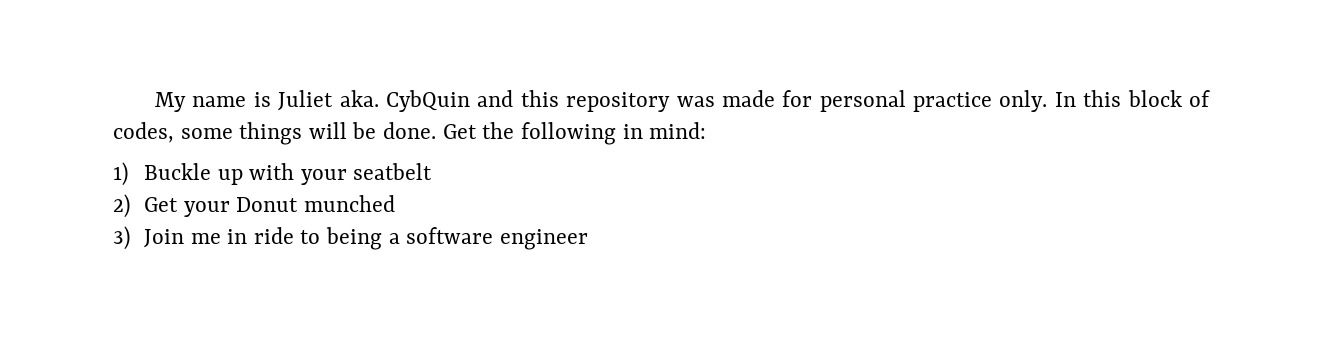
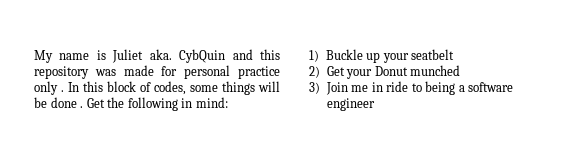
[999,90,1048,112] only. -> [34,81,64,95] only .
[383,122,437,139] done. -> [50,97,84,108] done .
[249,163,295,180] with -> (381, 57) none

